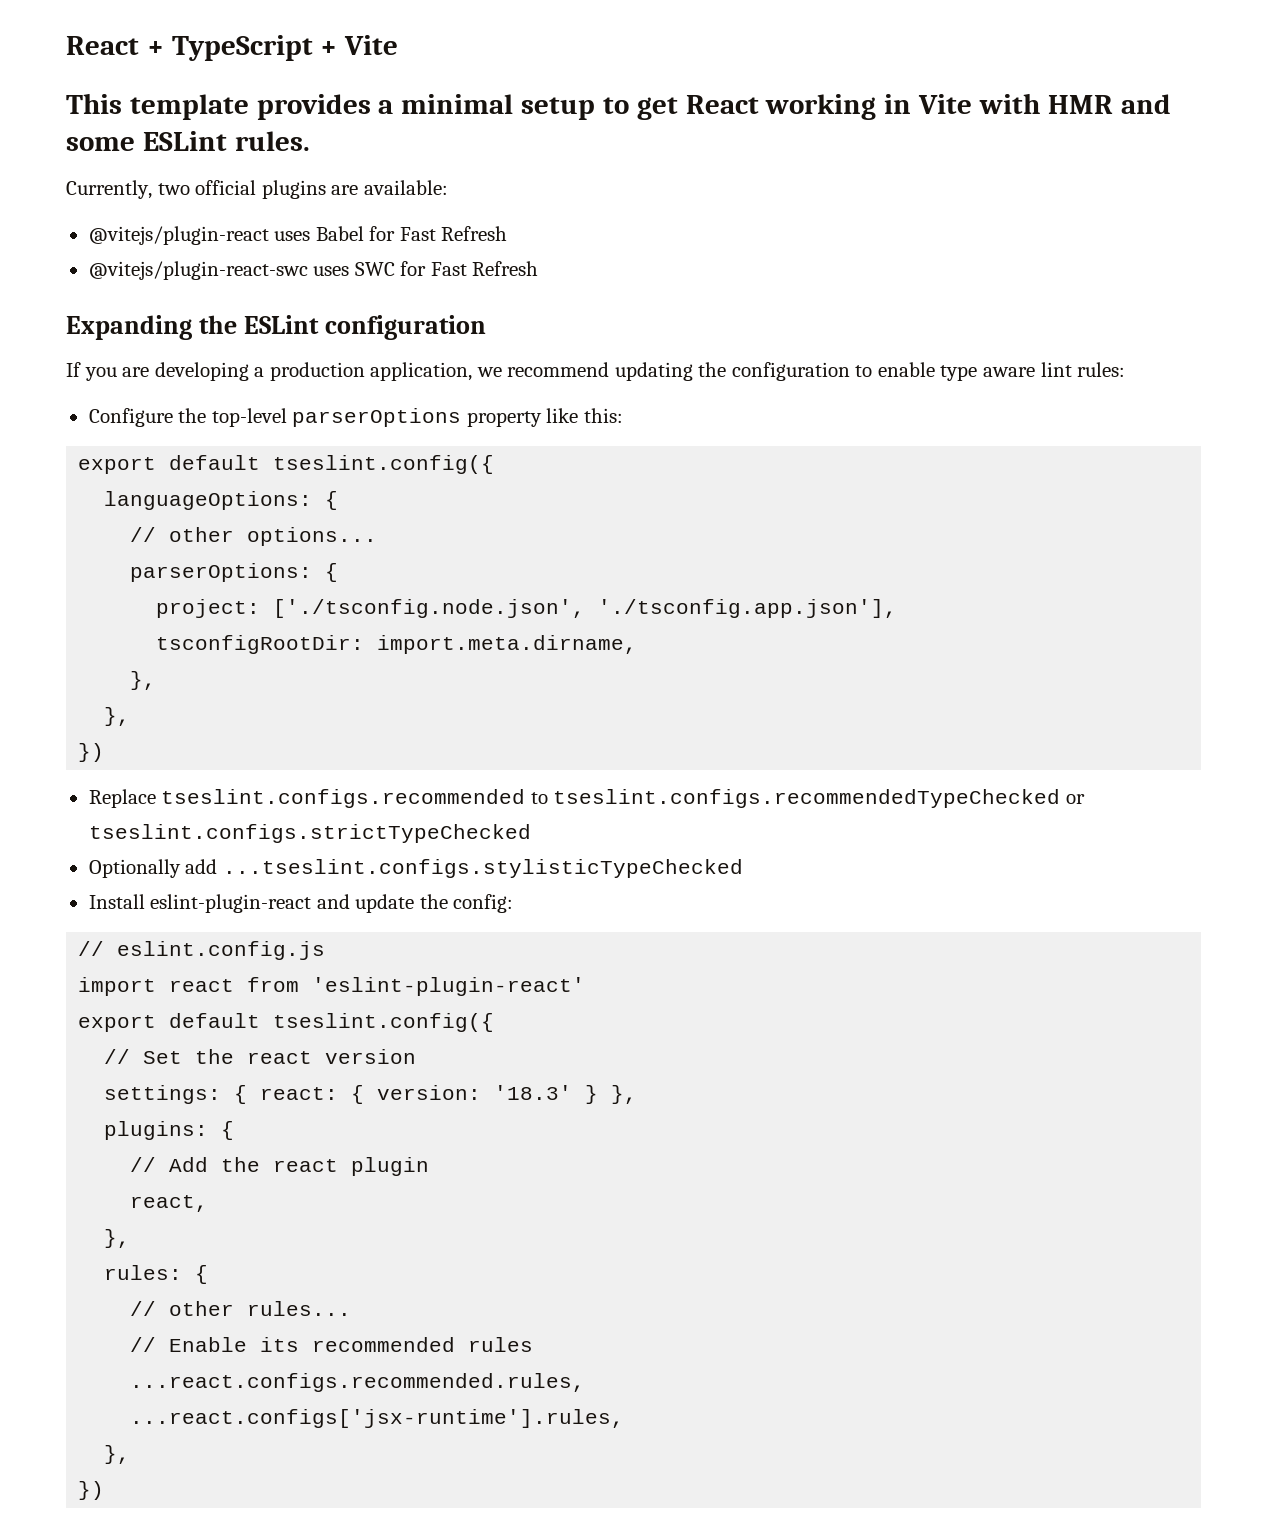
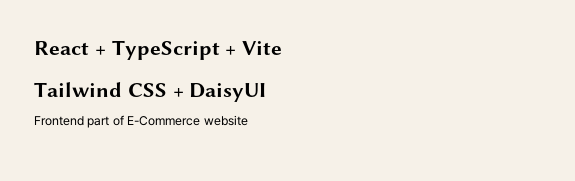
[66,93,1171,120] [66,131,310,151] [66,180,448,199] [88,226,508,245] [88,261,539,280] [66,315,486,340] [66,362,1126,381] [88,408,623,427] [78,455,495,474] [104,491,339,510] [130,527,378,546] [130,563,339,582] [156,599,898,618] [156,635,638,654] [130,671,157,690] [104,707,131,726] [78,743,105,762] [88,789,1085,808] [88,824,531,843] [88,859,743,878] [88,894,514,913] [78,941,326,960] [78,977,586,996] [78,1013,495,1032] [104,1049,417,1064] [104,1085,638,1104] [104,1121,235,1140] [130,1157,430,1176] [130,1195,209,1212] [104,1229,131,1248] [104,1265,209,1284] [130,1301,352,1316] [130,1337,534,1352] [130,1373,586,1392] [130,1409,625,1428] [104,1445,131,1464] [78,1481,105,1500] This template provides a minimal setup to get React working in Vite with HMR and some ESLint rules. // Currently, two official plugins are available: // @vitejs/plugin-react uses Babel for Fast Refresh // @vitejs/plugin-react-swc uses SWC for Fast Refresh // Expanding the ESLint configuration // If you are developing a production application, we recommend updating the configuration to enable type aware lint rules: // Configure the top-level parserOptions property like this: // export default tseslint.config({ // languageOptions: { // // other options... // parserOptions: { // project: ['./tsconfig.node.json', './tsconfig.app.json'], // tsconfigRootDir: import.meta.dirname, // }, // }, // }) // Replace tseslint.configs.recommended to tseslint.configs.recommendedTypeChecked or tseslint.configs.strictTypeChecked // Optionally add ...tseslint.configs.stylisticTypeChecked // Install eslint-plugin-react and update the config: // // eslint.config.js // import react from 'eslint-plugin-react' // export default tseslint.config({ // // Set the react version // settings: { react: { version: '18.3' } }, // plugins: { // // Add the react plugin // react, // }, // rules: { // // other rules... // // Enable its recommended rules // ...react.configs.recommended.rules, // ...react.configs['jsx-runtime'].rules, // }, // }) -> [34,82,267,102] [34,115,248,128] Tailwind CSS + DaisyUI // Frontend part of E-Commerce website

